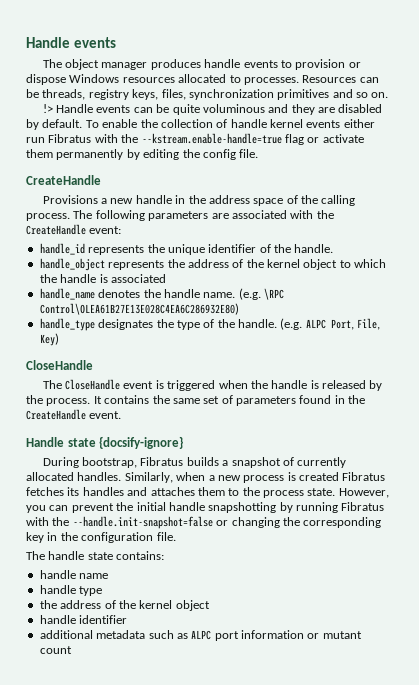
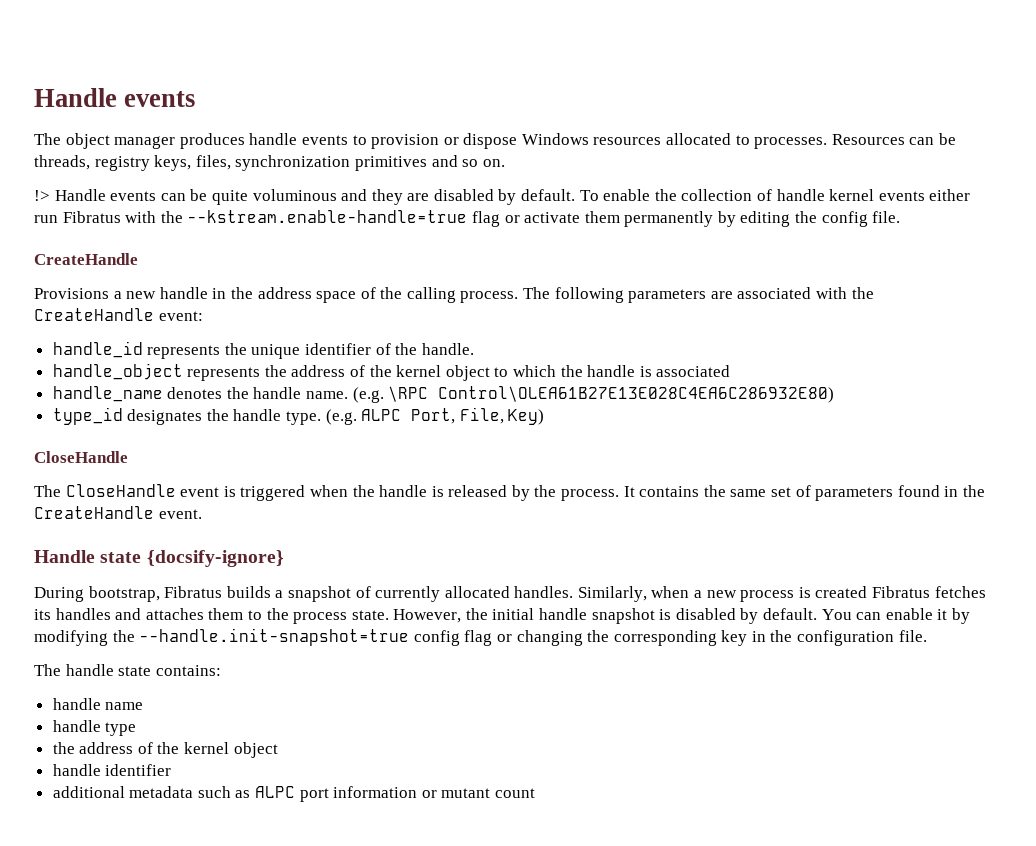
[39,318,95,331] handle_type -> [52,407,123,425] type_id
[176,319,277,330] type of the handle. -> [233,409,322,425] handle type.
[26,502,385,513] [26,516,213,529] you can prevent the initial handle snapshotting by running Fibratus with the --handle.init-snapshot=false -> [465,608,970,624] [34,628,493,646] the initial handle snapshot is disabled by default. You can enable it by modifying the --handle.init-snapshot=true config flag

